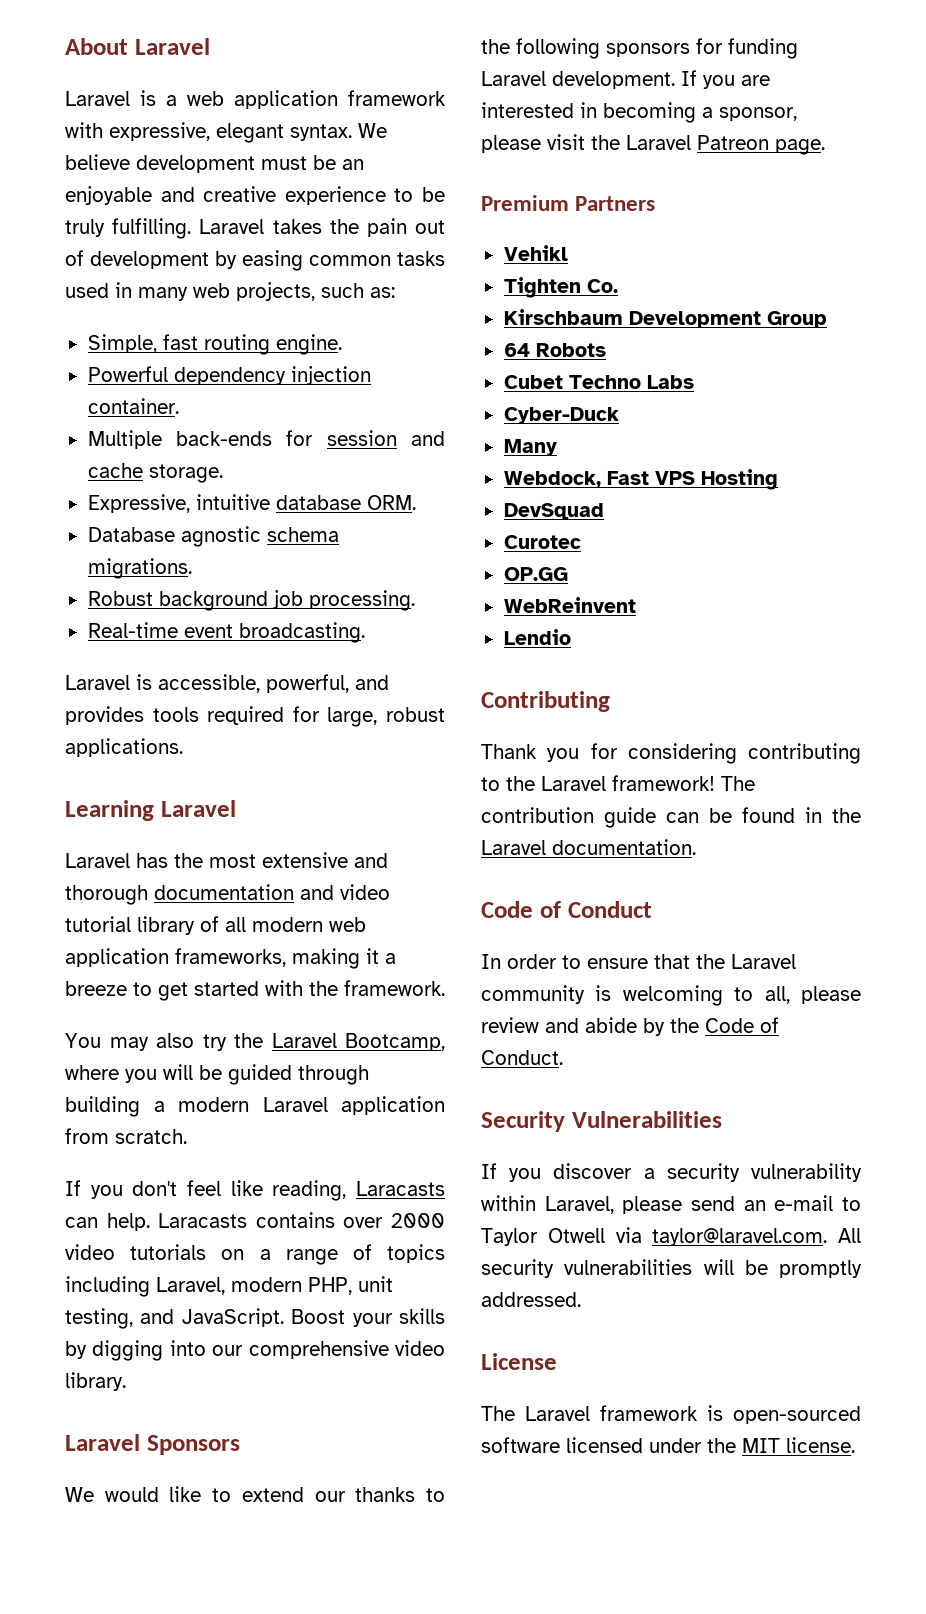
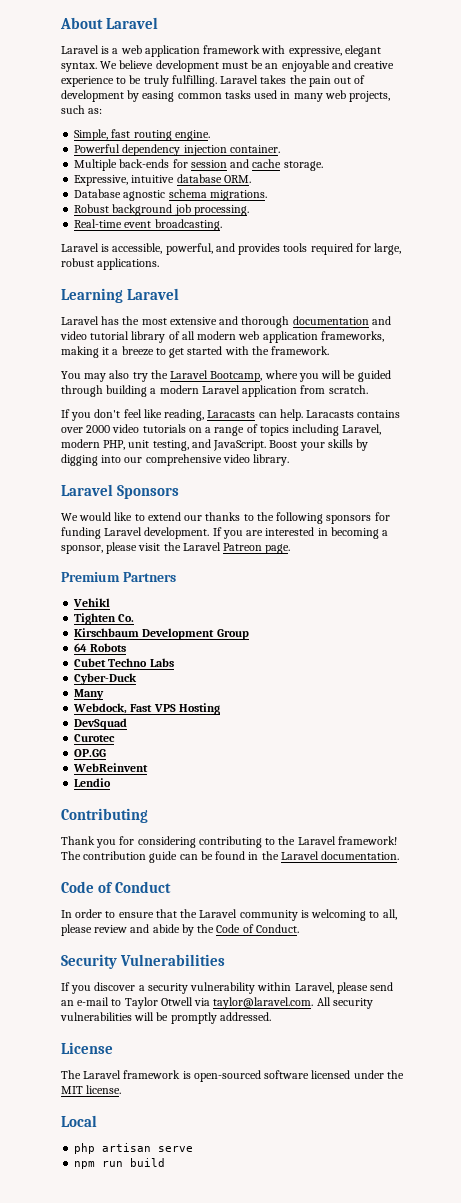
(855, 1445) none -> [61,1115,97,1127] [74,1143,194,1154] [74,1158,166,1169] // Local // php artisan serve // npm run build

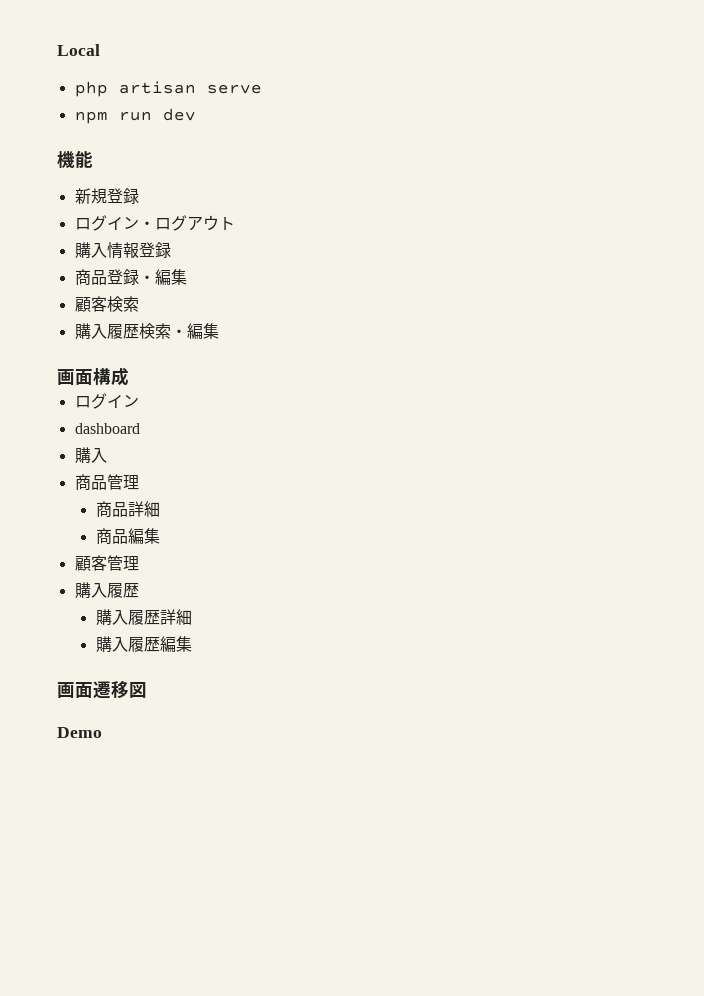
[60,17,159,29] [61,45,381,57] [61,60,395,72] [61,75,366,87] [61,90,391,102] [61,105,103,114] [74,129,210,141] [74,144,280,156] [74,159,323,171] [74,174,251,186] [74,189,267,201] [74,204,249,216] [74,219,222,231] [61,243,402,255] [61,258,160,270] [61,288,180,303] [61,316,391,328] [60,331,384,343] [61,346,330,358] [61,370,391,382] [61,385,368,397] [61,409,401,421] [61,424,382,436] [61,439,369,451] [61,454,290,466] [61,484,180,499] [61,512,390,524] [61,527,389,539] [61,542,291,554] [61,572,176,582] [73,598,111,607] [74,613,135,625] [74,628,249,640] [74,643,127,652] [74,658,174,667] [74,673,138,685] [74,689,105,700] [73,703,220,715] [74,718,128,730] [74,734,116,742] [74,749,107,757] [73,763,149,772] [74,778,112,787] [61,808,148,823] [61,836,397,848] [61,851,400,863] [61,881,172,893] [61,909,397,921] [61,924,299,936] [61,954,226,969] [61,982,394,994] [61,997,373,1009] [60,1012,271,1024] [61,1042,113,1054] [61,1070,404,1082] [61,1085,122,1094] About Laravel // Laravel is a web application framework with expressive, elegant syntax. We believe development must be an enjoyable and creative experience to be truly fulfilling. Laravel takes the pain out of development by easing common tasks used in many web projects, such as: // Simple, fast routing engine. // Powerful dependency injection container. // Multiple back-ends for session and cache storage. // Expressive, intuitive database ORM. // Database agnostic schema migrations. // Robust background job processing. // Real-time event broadcasting. // Laravel is accessible, powerful, and provides tools required for large, robust applications. // Learning Laravel // Laravel has the most extensive and thorough documentation and video tutorial library of all modern web application frameworks, making it a breeze to get started with the framework. // You may also try the Laravel Bootcamp, where you will be guided through building a modern Laravel application from scratch. // If you don't feel like reading, Laracasts can help. Laracasts contains over 2000 video tutorials on a range of topics including Laravel, modern PHP, unit testing, and JavaScript. Boost your skills by digging into our comprehensive video library. // Laravel Sponsors // We would like to extend our thanks to the following sponsors for funding Laravel development. If you are interested in becoming a sponsor, please visit the Laravel Patreon page. // Premium Partners // Vehikl // Tighten Co. // Kirschbaum Development Group // 64 Robots // Cubet Techno Labs // Cyber-Duck // Many // Webdock, Fast VPS Hosting // DevSquad // Curotec // OP.GG // WebReinvent // Lendio // Contributing // Thank you for considering contributing to the Laravel framework! The contribution guide can be found in the Laravel documentation. // Code of Conduct // In order to ensure that the Laravel community is welcoming to all, please review and abide by the Code of Conduct. // Security Vulnerabilities // If you discover a security vulnerability within Laravel, please send an e-mail to Taylor Otwell via taylor@laravel.com. All security vulnerabilities will be promptly addressed. // License // The Laravel framework is open-sourced software licensed under the MIT license. // -> (57, 50) none
[130,1158,166,1167] build -> [162,108,196,121] [57,150,93,168] [74,188,139,204] [74,215,235,231] [74,242,171,259] [74,269,187,285] [74,296,139,312] [74,323,219,339] [57,367,129,386] [74,393,139,409] [74,423,140,434] [74,447,107,463] [74,474,139,490] [95,501,160,517] [95,528,160,544] [74,555,139,571] [74,582,139,598] [95,609,192,625] [95,636,192,652] [57,680,147,699] [57,727,102,738] dev // 機能 // 新規登録 // ログイン・ログアウト // 購入情報登録 // 商品登録・編集 // 顧客検索 // 購入履歴検索・編集 // 画面構成 // ログイン // dashboard // 購入 // 商品管理 // 商品詳細 // 商品編集 // 顧客管理 // 購入履歴 // 購入履歴詳細 // 購入履歴編集 // 画面遷移図 // Demo

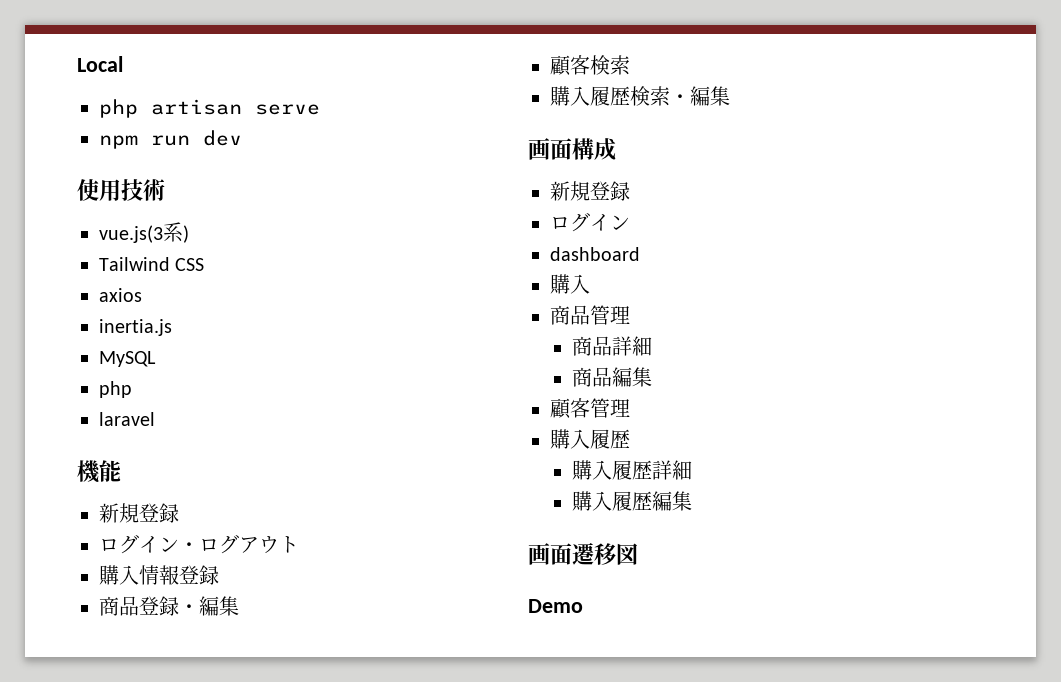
(196, 114) none -> [77,179,165,201] [99,222,189,243] [99,257,205,271] [99,288,142,302] [99,319,172,336] [99,351,156,367] [99,381,132,398] [99,412,155,426] // 使用技術 // vue.js(3系) // Tailwind CSS // axios // inertia.js // MySQL // php // laravel
(129, 376) none -> [550,181,630,201] // 新規登録

